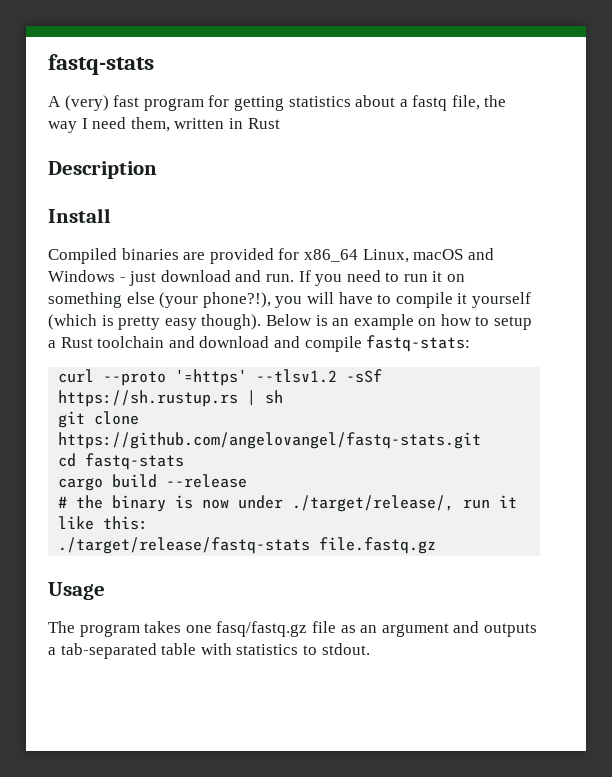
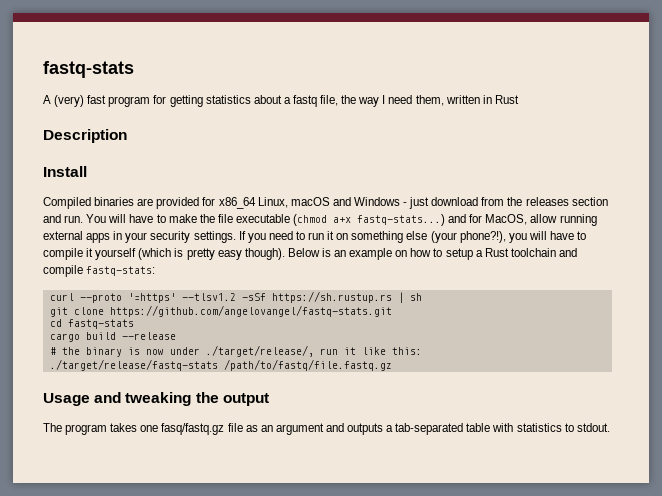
[235,270,294,282] and run. -> [481,197,608,206] [43,214,597,226] [43,231,236,243] from the releases section and run. You will have to make the file executable (chmod a+x fastq-stats...) and for MacOS, allow running external apps in your security settings.
[199,336,300,348] download and -> (577, 252) none
[319,537,437,554] file.fastq.gz -> [223,359,392,371] /path/to/fastq/file.fastq.gz
(105, 591) none -> [94,392,269,406] and tweaking the output

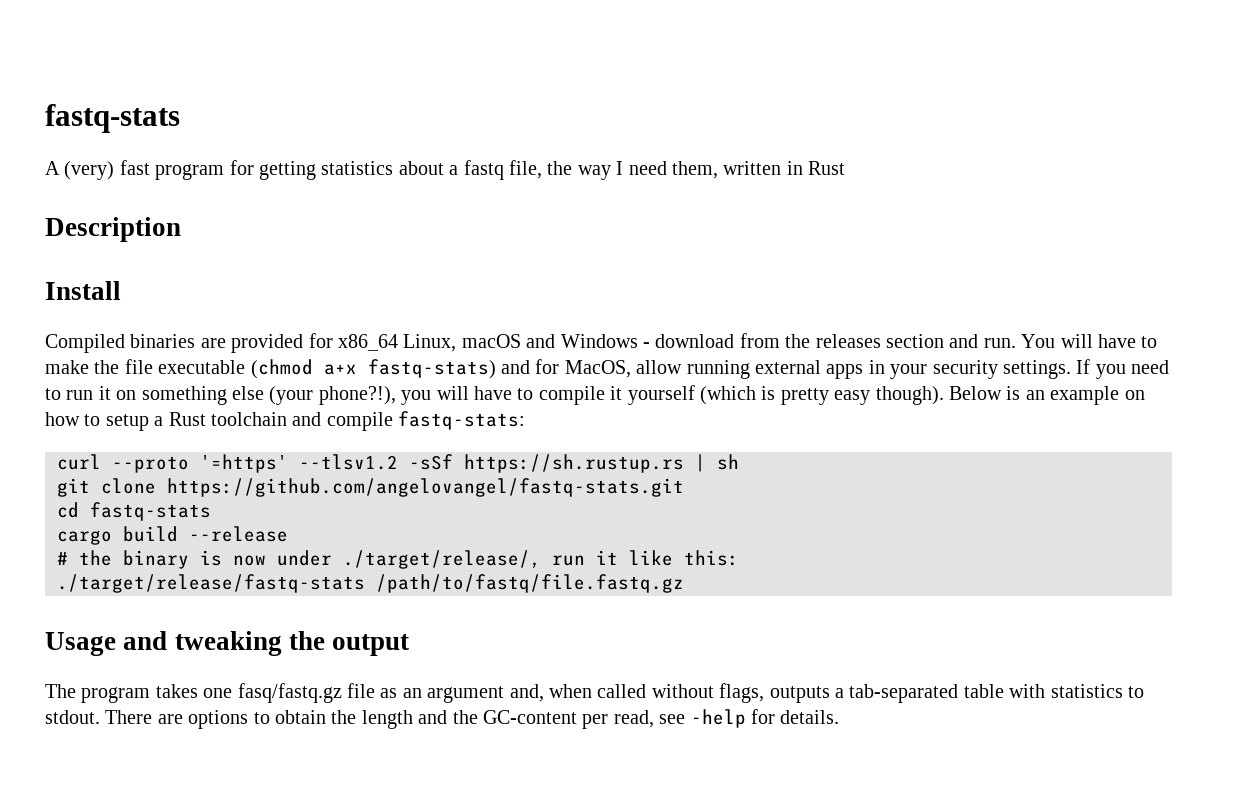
[409,197,430,209] just -> (650, 345) none
[357,214,446,226] fastq-stats...) -> [367,359,496,379] fastq-stats)
[325,423,344,432] and -> [509,683,765,703] and, when called without flags,
(610, 427) none -> [105,709,840,729] There are options to obtain the length and the GC-content per read, see -help for details.

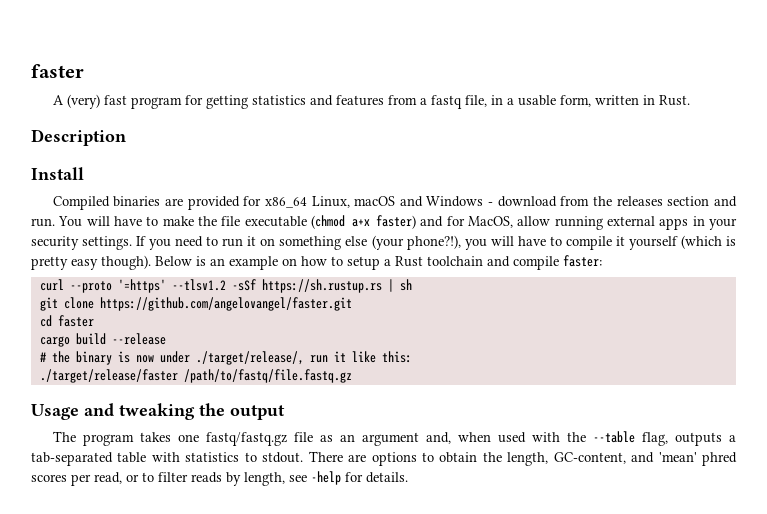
[45,104,180,133] fastq-stats -> [31,64,84,78] faster
[398,160,718,180] about a fastq file, the way I need them, -> [309,95,591,109] and features from a fastq file, in a usable form,
[808,161,846,175] Rust -> [658,95,690,106] Rust.
[367,359,496,379] fastq-stats) -> [376,215,416,229] faster)
[398,411,526,430] fastq-stats: -> [563,255,602,267] faster:
[167,478,684,497] https://github.com/angelovangel/fastq-stats.git -> [99,297,352,311] https://github.com/angelovangel/faster.git
[90,502,211,521] fastq-stats -> [57,315,94,327] faster
[57,574,365,593] ./target/release/fastq-stats -> [39,369,178,383] ./target/release/faster
[237,683,342,703] fasq/fastq.gz -> [205,432,287,446] fastq/fastq.gz
[597,683,765,703] called without flags, -> [497,431,668,446] used with the --table flag,
[361,710,654,729] length and the GC-content per read, -> [507,452,737,466] [31,472,285,486] length, GC-content, and 'mean' phred scores per read, or to filter reads by length,

